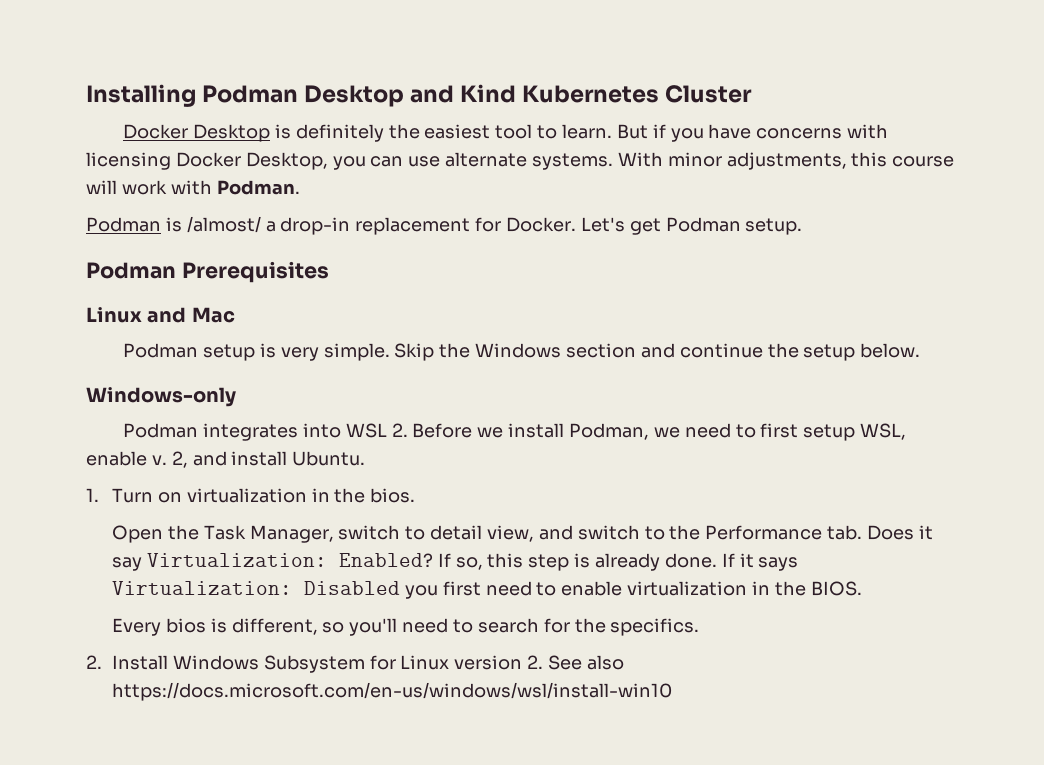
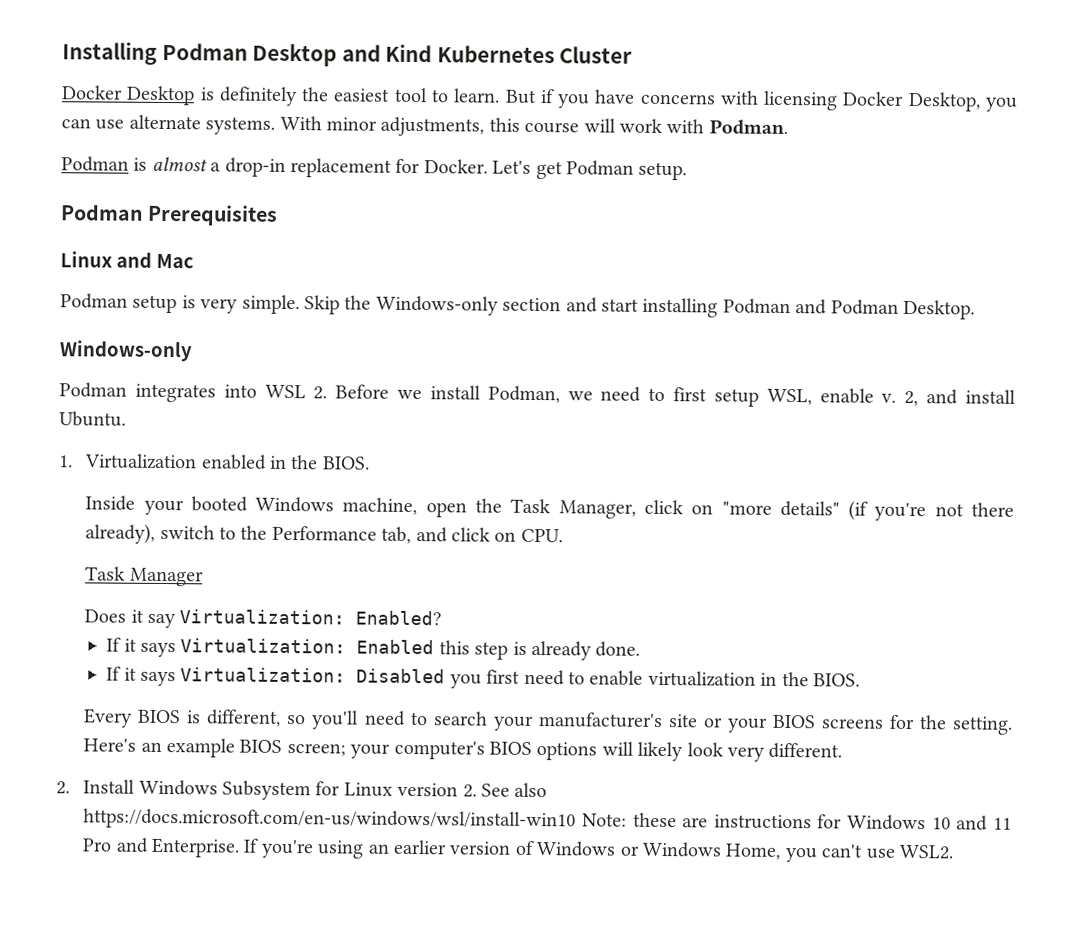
[186,216,261,233] /almost/ -> [151,156,208,172] almost
[475,343,562,358] Windows -> [375,295,499,316] Windows-only
[679,343,921,361] continue the setup below. -> [600,297,975,320] start installing Podman and Podman Desktop.
[111,488,416,503] [111,525,863,543] Turn on virtualization in the bios. // Open the Task Manager, switch to detail view, and switch to the Performance tab. -> [85,453,370,470] [85,495,1015,522] [85,523,563,544] [85,566,204,587] Virtualization enabled in the BIOS. // Inside your booted Windows machine, open the Task Manager, click on "more details" (if you're not there already), switch to the Performance tab, and click on CPU. // Task Manager //
[437,553,483,570] If so, -> [106,637,435,658] // If it says Virtualization: Enabled
(717, 560) none -> (641, 649) //
[165,618,206,633] bios -> [137,709,182,724] BIOS
[543,618,700,636] for the specifics. -> [492,712,1013,735] [83,738,843,762] your manufacturer's site or your BIOS screens for the setting. Here's an example BIOS screen; your computer's BIOS options will likely look very different.
(672, 691) none -> [581,812,1013,831] [82,837,955,863] Note: these are instructions for Windows 10 and 11 Pro and Enterprise. If you're using an earlier version of Windows or Windows Home, you can't use WSL2.

